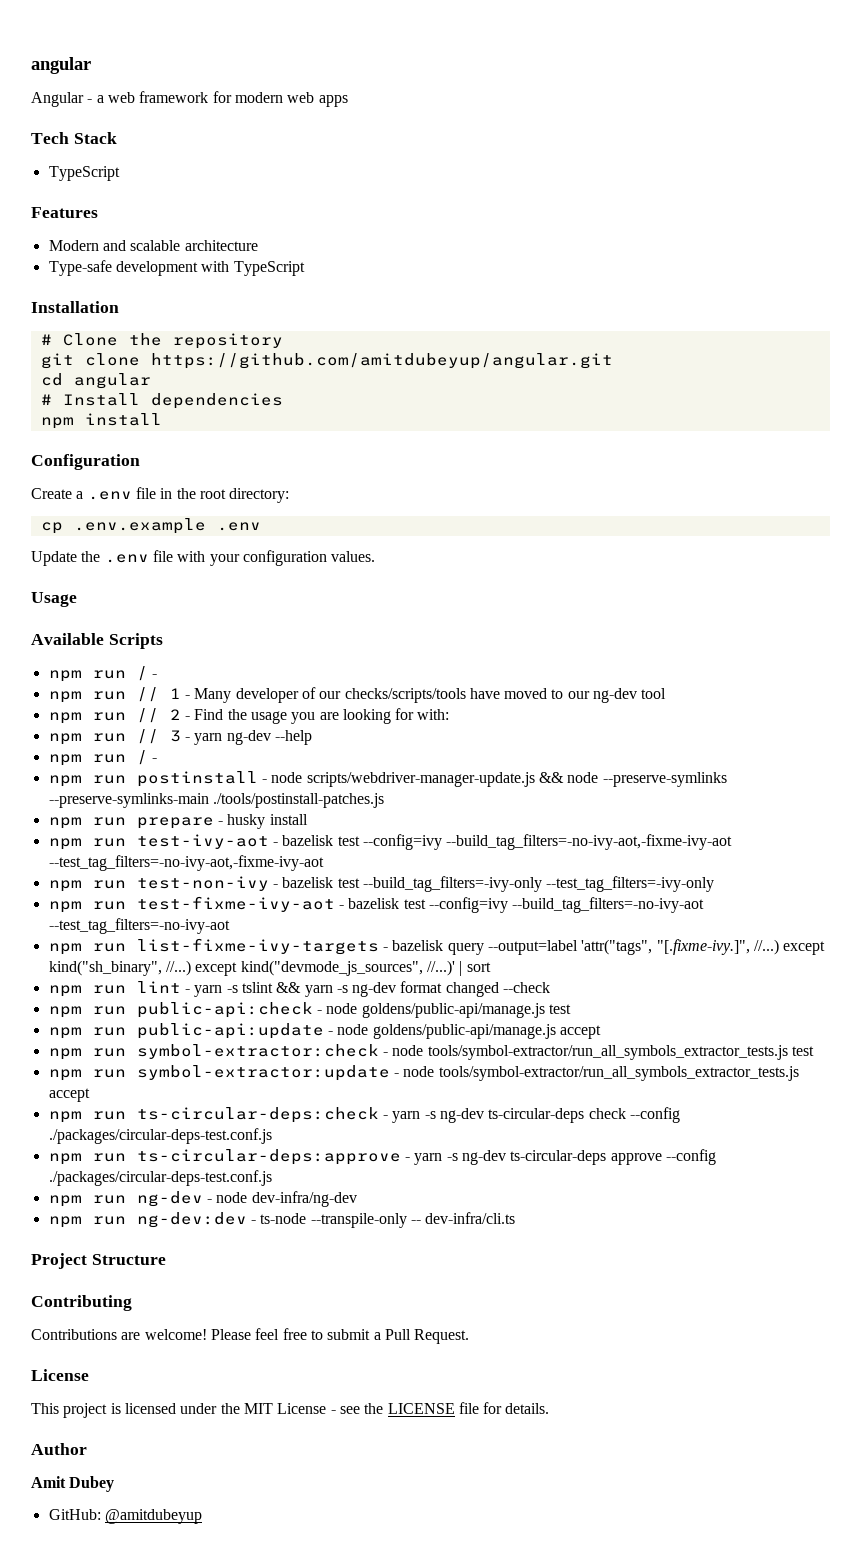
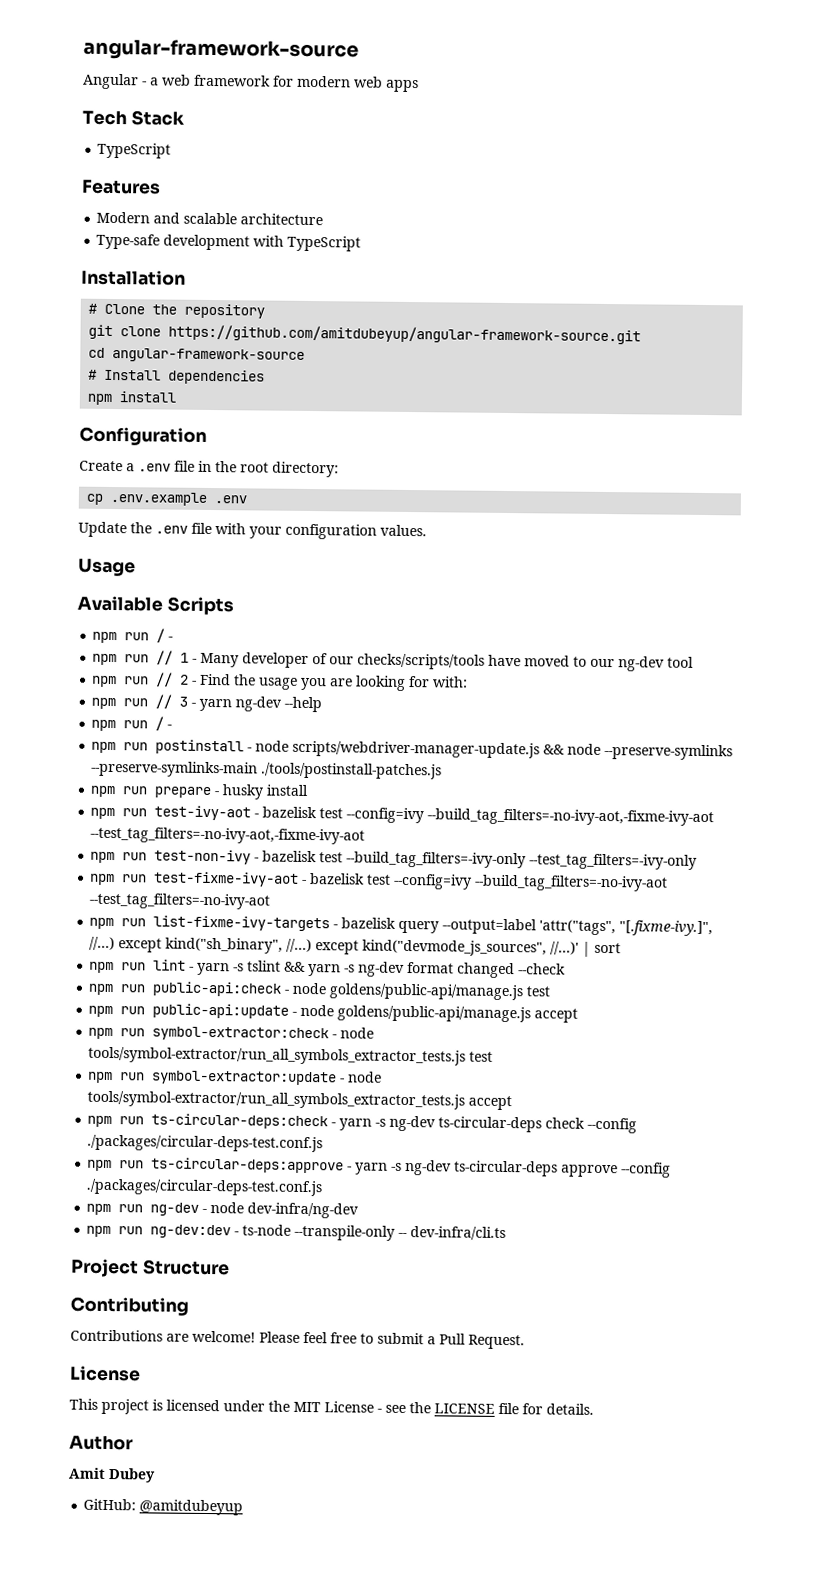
[31,57,91,74] angular -> [83,38,359,62] angular-framework-source
[150,353,613,369] https://github.com/amitdubeyup/angular.git -> [168,324,642,345] https://github.com/amitdubeyup/angular-framework-source.git
[73,373,151,389] angular -> [112,347,306,363] angular-framework-source

